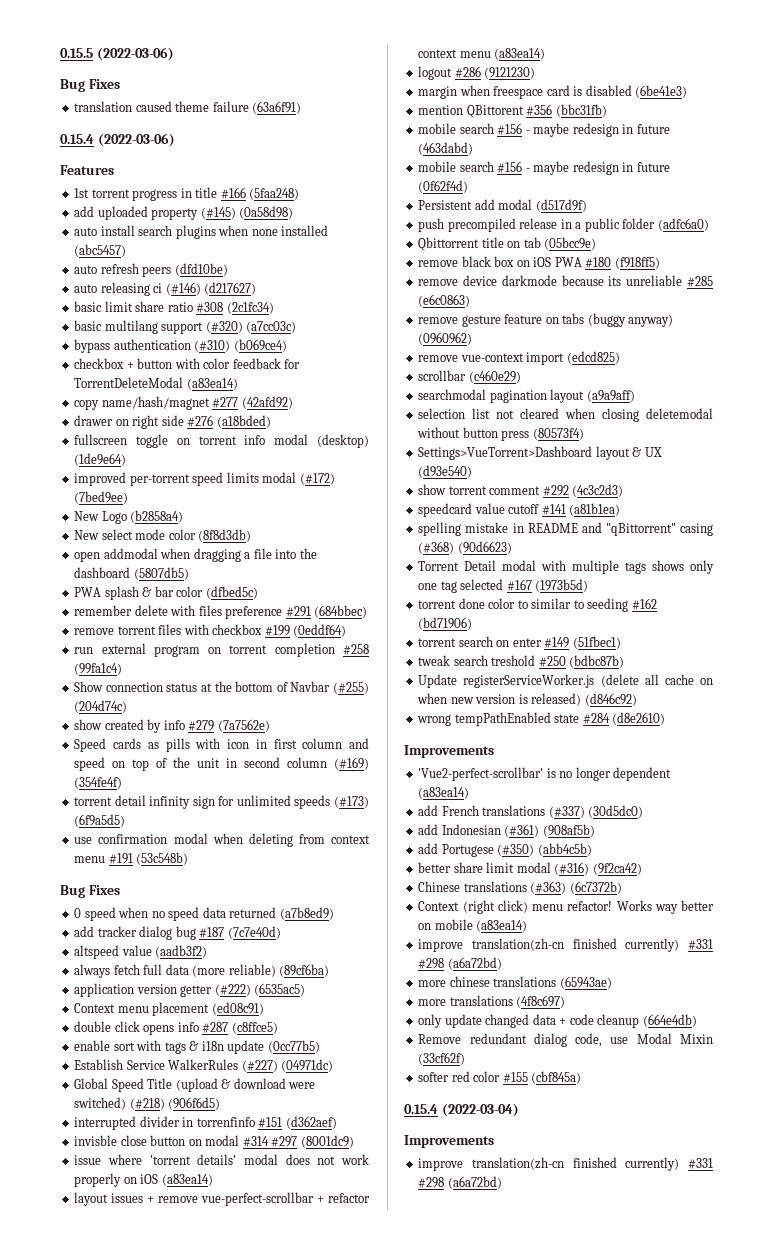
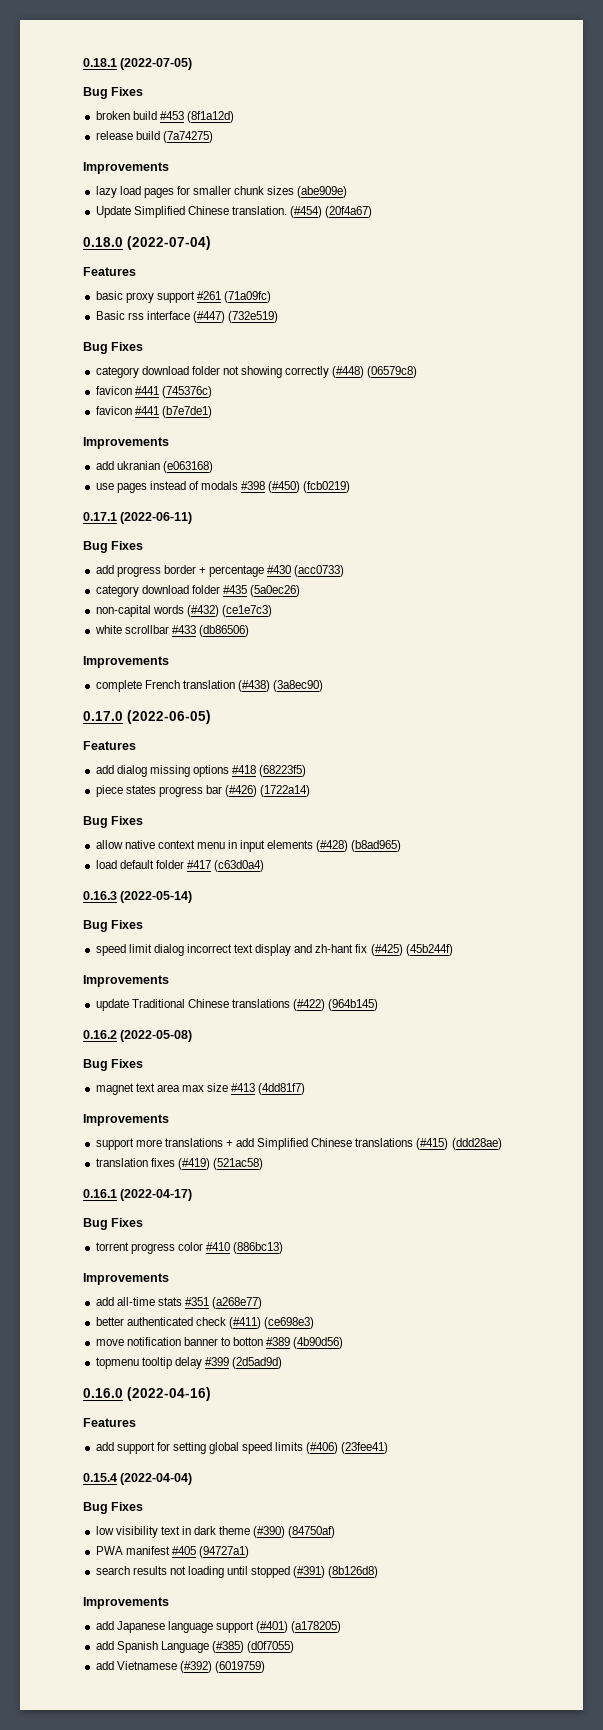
[60,47,174,61] [60,79,120,92] [74,101,302,114] [60,133,175,147] [60,165,114,175] [74,187,300,201] [74,206,294,220] [74,225,329,239] [74,244,127,257] [74,263,228,277] [74,282,257,296] [74,301,274,314] [74,320,297,334] [74,339,287,353] [74,358,301,369] [74,377,238,390] [74,396,293,410] [74,415,271,429] [74,434,369,448] [74,453,127,466] [74,472,335,486] [74,491,129,504] [74,510,184,524] [74,529,252,542] [74,548,317,562] [74,567,189,580] [74,586,258,600] [74,605,368,619] [74,624,347,637] [74,643,369,657] [74,663,123,675] [74,681,369,694] [74,700,128,713] [74,719,270,733] [74,738,369,752] [74,757,369,771] [74,777,123,789] [74,795,369,809] [74,814,126,827] [74,833,370,847] [74,852,189,865] [60,885,120,898] [74,907,334,921] [74,926,281,940] [74,945,208,959] [74,964,330,978] [74,983,306,997] [74,1002,264,1016] [74,1021,278,1035] [74,1040,320,1054] [74,1059,334,1072] [74,1078,316,1092] [74,1097,221,1110] [74,1116,337,1130] [74,1135,354,1148] [74,1154,369,1165] [74,1173,213,1187] [74,1192,370,1206] [418,48,546,60] [418,66,536,80] [418,85,688,99] [418,104,607,118] [418,123,670,137] [418,142,474,155] [418,161,670,175] [418,180,469,193] [418,199,587,212] [418,218,709,232] [418,237,597,251] [418,256,660,269] [418,275,713,287] [418,294,471,307] [418,313,674,327] [418,332,473,345] [418,351,620,365] [418,370,521,383] [418,389,635,403] [418,408,713,422] [417,427,584,441] [418,446,662,460] [418,465,473,478] [418,484,624,497] [418,503,621,517] [418,522,713,536] [418,541,512,554] [418,560,714,574] [418,579,589,593] [418,598,657,612] [418,617,473,630] [418,636,621,649] [418,655,625,668] [418,674,713,688] [417,693,637,706] [417,712,666,726] [404,745,494,758] [418,767,672,781] [418,787,470,799] [418,805,644,818] [418,824,595,837] [418,843,592,857] [418,862,642,875] [418,881,622,894] [418,900,714,914] [418,919,528,932] [418,938,713,952] [418,957,502,970] [418,976,612,989] [418,995,566,1008] [418,1014,697,1028] [418,1033,713,1047] [418,1052,466,1065] [418,1071,582,1084] [404,1103,519,1117] [404,1135,494,1148] [418,1157,713,1171] [418,1176,502,1189] 0.15.5 (2022-03-06) // Bug Fixes // translation caused theme failure (63a6f91) // 0.15.4 (2022-03-06) // Features // 1st torrent progress in title #166 (5faa248) // add uploaded property (#145) (0a58d98) // auto install search plugins when none installed (abc5457) // auto refresh peers (dfd10be) // auto releasing ci (#146) (d217627) // basic limit share ratio #308 (2c1fc34) // basic multilang support (#320) (a7cc03c) // bypass authentication (#310) (b069ce4) // checkbox + button with color feedback for TorrentDeleteModal (a83ea14) // copy name/hash/magnet #277 (42afd92) // drawer on right side #276 (a18bded) // fullscreen toggle on torrent info modal (desktop) (1de9e64) // improved per-torrent speed limits modal (#172) (7bed9ee) // New Logo (b2858a4) // New select mode color (8f8d3db) // open addmodal when dragging a file into the dashboard (5807db5) // PWA splash & bar color (dfbed5c) // remember delete with files preference #291 (684bbec) // remove torrent files with checkbox #199 (0eddf64) // run external program on torrent completion #258 (99fa1c4) // Show connection status at the bottom of Navbar (#255) (204d74c) // show created by info #279 (7a7562e) // Speed cards as pills with icon in first column and speed on top of the unit in second column (#169) (354fe4f) // torrent detail infinity sign for unlimited speeds (#173) (6f9a5d5) // use confirmation modal when deleting from context menu #191 (53c548b) // Bug Fixes // 0 speed when no speed data returned (a7b8ed9) // add tracker dialog bug #187 (7c7e40d) // altspeed value (aadb3f2) // always fetch full data (more reliable) (89cf6ba) // application version getter (#222) (6535ac5) // Context menu placement (ed08c91) // double click opens info #287 (c8ffce5) // enable sort with tags & i18n update (0cc77b5) // Establish Service WalkerRules (#227) (04971dc) // Global Speed Title (upload & download were switched) (#218) (906f6d5) // interrupted divider in torrenfinfo #151 (d362aef) // invisble close button on modal #314 #297 (8001dc9) // issue where 'torrent details' modal does not work properly on iOS (a83ea14) // layout issues + remove vue-perfect-scrollbar + refactor context menu (a83ea14) // logout #286 (9121230) // margin when freespace card is disabled (6be41e3) // mention QBittorent #356 (bbc31fb) // mobile search #156 - maybe redesign in future (463dabd) // mobile search #156 - maybe redesign in future (0f62f4d) // Persistent add modal (d517d9f) // push precompiled release in a public folder (adfc6a0) // Qbittorrent title on tab (05bcc9e) // remove black box on iOS PWA #180 (f918ff5) // remove device darkmode because its unreliable #285 (e6c0863) // remove gesture feature on tabs (buggy anyway) (0960962) // remove vue-context import (edcd825) // scrollbar (c460e29) // searchmodal pagination layout (a9a9aff) // selection list not cleared when closing deletemodal without button press (80573f4) // Settings>VueTorrent>Dashboard layout & UX (d93e540) // show torrent comment #292 (4c3c2d3) // speedcard value cutoff #141 (a81b1ea) // spelling mistake in README and "qBittorrent" casing (#368) (90d6623) // Torrent Detail modal with multiple tags shows only one tag selected #167 (1973b5d) // torrent done color to similar to seeding #162 (bd71906) // torrent search on enter #149 (51fbec1) // tweak search treshold #250 (bdbc87b) // Update registerServiceWorker.js (delete all cache on when new version is released) (d846c92) // wrong tempPathEnabled state #284 (d8e2610) // Improvements // 'Vue2-perfect-scrollbar' is no longer dependent (a83ea14) // add French translations (#337) (30d5dc0) // add Indonesian (#361) (908af5b) // add Portugese (#350) (abb4c5b) // better share limit modal (#316) (9f2ca42) // Chinese translations (#363) (6c7372b) // Context (right click) menu refactor! Works way better on mobile (a83ea14) // improve translation(zh-cn finished currently) #331 #298 (a6a72bd) // more chinese translations (65943ae) // more translations (4f8c697) // only update changed data + code cleanup (664e4db) // Remove redundant dialog code, use Modal Mixin (33cf62f) // softer red color #155 (cbf845a) // 0.15.4 (2022-03-04) // Improvements // improve translation(zh-cn finished currently) #331 #298 (a6a72bd) -> [83,58,193,70] [83,87,144,99] [95,111,234,123] [95,131,213,143] [83,162,169,174] [95,186,348,198] [95,206,373,218] [83,236,211,250] [83,267,136,276] [95,291,272,303] [95,311,279,323] [83,342,144,354] [95,366,418,378] [95,386,212,398] [95,406,212,418] [83,437,169,449] [95,461,213,473] [95,481,351,493] [83,512,193,524] [83,541,144,553] [95,565,345,577] [95,585,301,597] [95,605,272,617] [94,625,249,637] [83,656,169,668] [95,680,324,692] [83,710,211,724] [83,741,136,750] [95,765,307,777] [95,785,311,797] [83,816,144,828] [95,840,402,852] [95,860,265,872] [83,891,193,903] [83,920,144,932] [95,944,453,956] [83,975,169,987] [95,999,379,1011] [83,1030,193,1042] [83,1059,144,1071] [95,1083,306,1095] [83,1114,169,1126] [95,1138,502,1150] [95,1158,263,1170] [83,1189,193,1201] [83,1218,144,1230] [95,1242,284,1254] [83,1273,169,1285] [95,1297,263,1309] [95,1317,315,1329] [95,1337,344,1349] [95,1357,283,1369] [83,1387,211,1401] [83,1418,136,1427] [95,1442,389,1454] [83,1473,193,1485] [83,1502,144,1514] [95,1526,336,1538] [95,1546,249,1558] [95,1566,379,1578] [83,1597,169,1609] [95,1621,342,1633] [95,1641,295,1653] [95,1661,265,1673] 0.18.1 (2022-07-05) // Bug Fixes // broken build #453 (8f1a12d) // release build (7a74275) // Improvements // lazy load pages for smaller chunk sizes (abe909e) // Update Simplified Chinese translation. (#454) (20f4a67) // 0.18.0 (2022-07-04) // Features // basic proxy support #261 (71a09fc) // Basic rss interface (#447) (732e519) // Bug Fixes // category download folder not showing correctly (#448) (06579c8) // favicon #441 (745376c) // favicon #441 (b7e7de1) // Improvements // add ukranian (e063168) // use pages instead of modals #398 (#450) (fcb0219) // 0.17.1 (2022-06-11) // Bug Fixes // add progress border + percentage #430 (acc0733) // category download folder #435 (5a0ec26) // non-capital words (#432) (ce1e7c3) // white scrollbar #433 (db86506) // Improvements // complete French translation (#438) (3a8ec90) // 0.17.0 (2022-06-05) // Features // add dialog missing options #418 (68223f5) // piece states progress bar (#426) (1722a14) // Bug Fixes // allow native context menu in input elements (#428) (b8ad965) // load default folder #417 (c63d0a4) // 0.16.3 (2022-05-14) // Bug Fixes // speed limit dialog incorrect text display and zh-hant fix (#425) (45b244f) // Improvements // update Traditional Chinese translations (#422) (964b145) // 0.16.2 (2022-05-08) // Bug Fixes // magnet text area max size #413 (4dd81f7) // Improvements // support more translations + add Simplified Chinese translations (#415) (ddd28ae) // translation fixes (#419) (521ac58) // 0.16.1 (2022-04-17) // Bug Fixes // torrent progress color #410 (886bc13) // Improvements // add all-time stats #351 (a268e77) // better authenticated check (#411) (ce698e3) // move notification banner to botton #389 (4b90d56) // topmenu tooltip delay #399 (2d5ad9d) // 0.16.0 (2022-04-16) // Features // add support for setting global speed limits (#406) (23fee41) // 0.15.4 (2022-04-04) // Bug Fixes // low visibility text in dark theme (#390) (84750af) // PWA manifest #405 (94727a1) // search results not loading until stopped (#391) (8b126d8) // Improvements // add Japanese language support (#401) (a178205) // add Spanish Language (#385) (d0f7055) // add Vietnamese (#392) (6019759)

